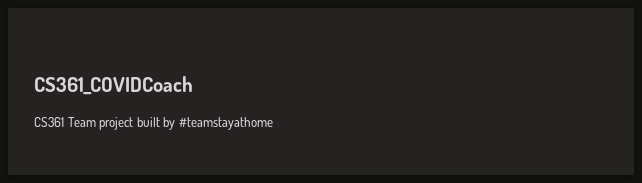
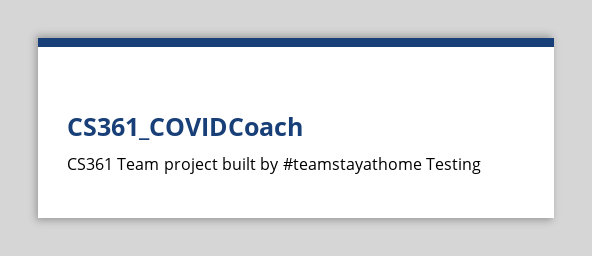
(273, 123) none -> [425,158,481,174] Testing

